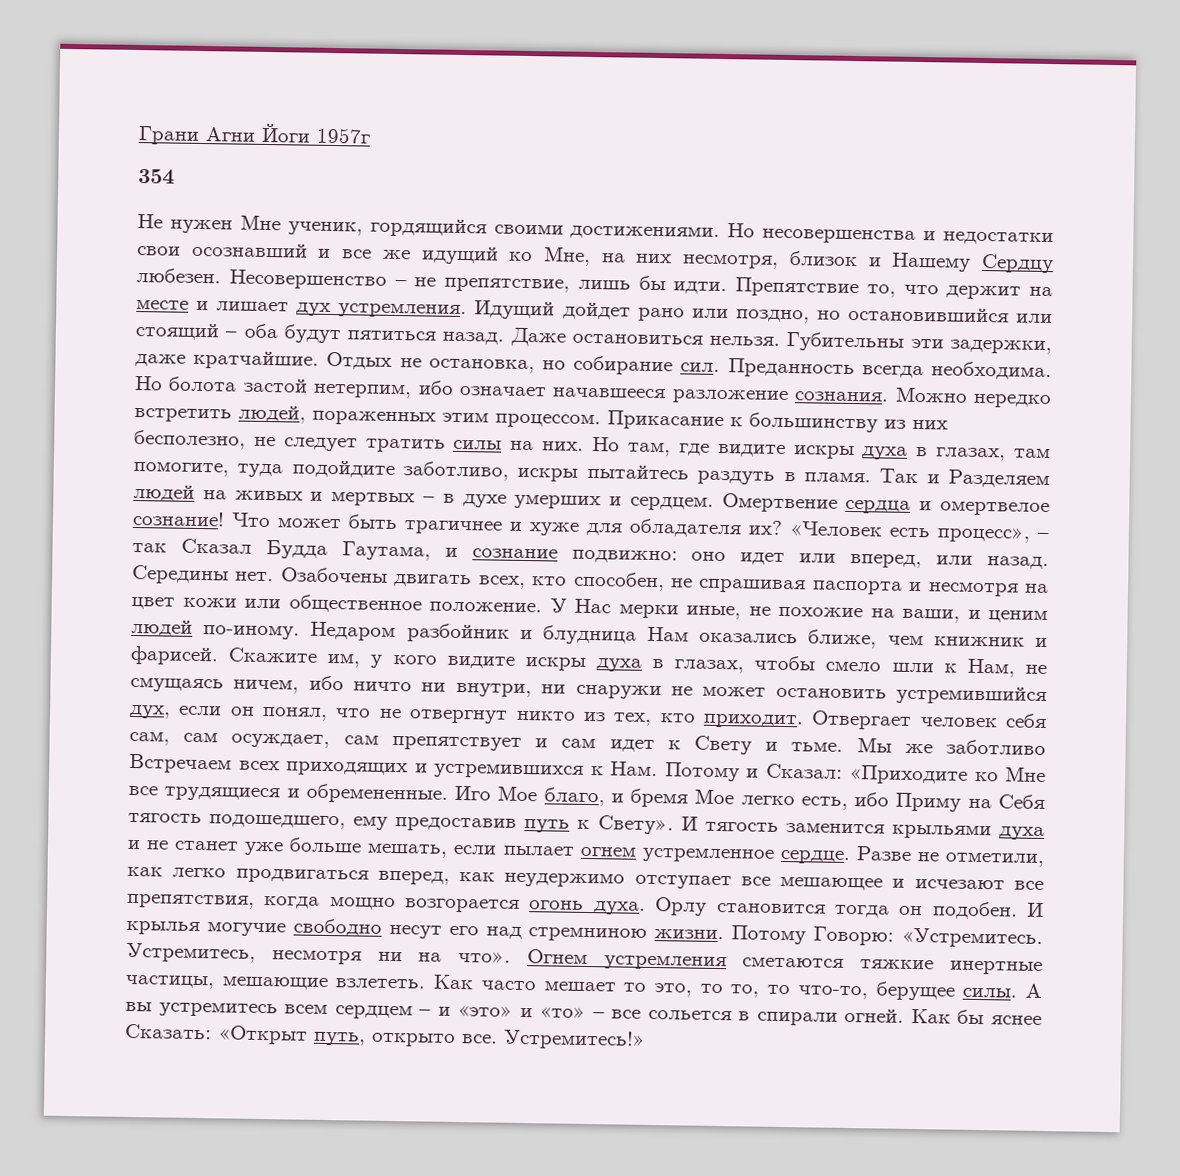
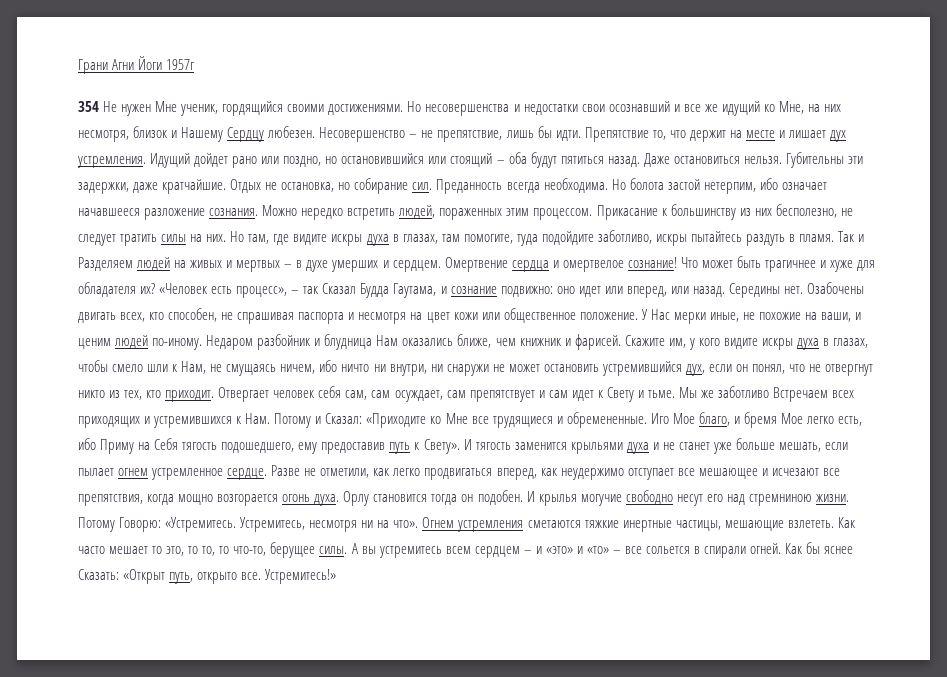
(175, 177) // -> (99, 106) none

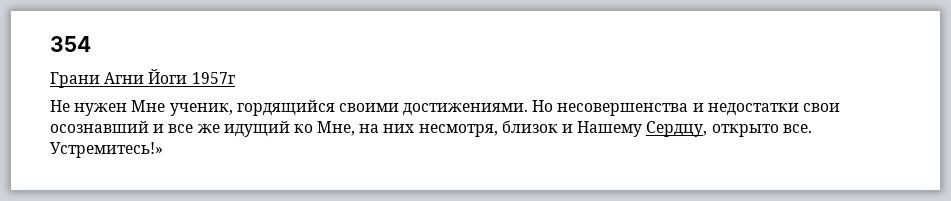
(78, 66) none -> [50,36,91,52] 354 //
[78,101,99,112] 354 -> (235, 78) none
[227,126,847,142] [77,152,863,168] [78,178,827,194] [78,204,853,220] [78,230,865,246] [78,256,876,272] [78,282,865,298] [78,308,862,324] [78,334,869,350] [78,360,874,376] [78,386,855,402] [78,412,863,428] [78,438,849,454] [78,465,840,480] [78,490,849,506] [78,517,855,532] [78,542,854,558] [78,569,194,584] Сердцу любезен. Несовершенство – не препятствие, лишь бы идти. Препятствие то, что держит на месте и лишает дух устремления. Идущий дойдет рано или поздно, но остановившийся или стоящий – оба будут пятиться назад. Даже остановиться нельзя. Губительны эти задержки, даже кратчайшие. Отдых не остановка, но собирание сил. Преданность всегда необходима. Но болота застой нетерпим, ибо означает начавшееся разложение сознания. Можно нередко встретить людей, пораженных этим процессом. Прикасание к большинству из них бесполезно, не следует тратить силы на них. Но там, где видите искры духа в глазах, там помогите, туда подойдите заботливо, искры пытайтесь раздуть в пламя. Так и Разделяем людей на живых и мертвых – в духе умерших и сердцем. Омертвение сердца и омертвелое сознание! Что может быть трагичнее и хуже для обладателя их? «Человек есть процесс», – так Сказал Будда Гаутама, и сознание подвижно: оно идет или вперед, или назад. Середины нет. Озабочены двигать всех, кто способен, не спрашивая паспорта и несмотря на цвет кожи или общественное положение. У Нас мерки иные, не похожие на ваши, и ценим людей по-иному. Недаром разбойник и блудница Нам оказались ближе, чем книжник и фарисей. Скажите им, у кого видите искры духа в глазах, чтобы смело шли к Нам, не смущаясь ничем, ибо ничто ни внутри, ни снаружи не может остановить устремившийся дух, если он понял, что не отвергнут никто из тех, кто приходит. Отвергает человек себя сам, сам осуждает, сам препятствует и сам идет к Свету и тьме. Мы же заботливо Встречаем всех приходящих и устремившихся к Нам. Потому и Сказал: «Приходите ко Мне все трудящиеся и обремененные. Иго Мое благо, и бремя Мое легко есть, ибо Приму на Себя тягость подошедшего, ему предоставив путь к Свету». И тягость заменится крыльями духа и не станет уже больше мешать, если пылает огнем устремленное сердце. Разве не отметили, как легко продвигаться вперед, как неудержимо отступает все мешающее и исчезают все препятствия, когда мощно возгорается огонь духа. Орлу становится тогда он подобен. И крылья могучие свободно несут его над стремниною жизни. Потому Говорю: «Устремитесь. Устремитесь, несмотря ни на что». Огнем устремления сметаются тяжкие инертные частицы, мешающие взлететь. Как часто мешает то это, то то, то что-то, берущее силы. А вы устремитесь всем сердцем – и «это» и «то» – все сольется в спирали огней. Как бы яснее Сказать: «Открыт путь, -> [646,121,708,137] Сердцу,

